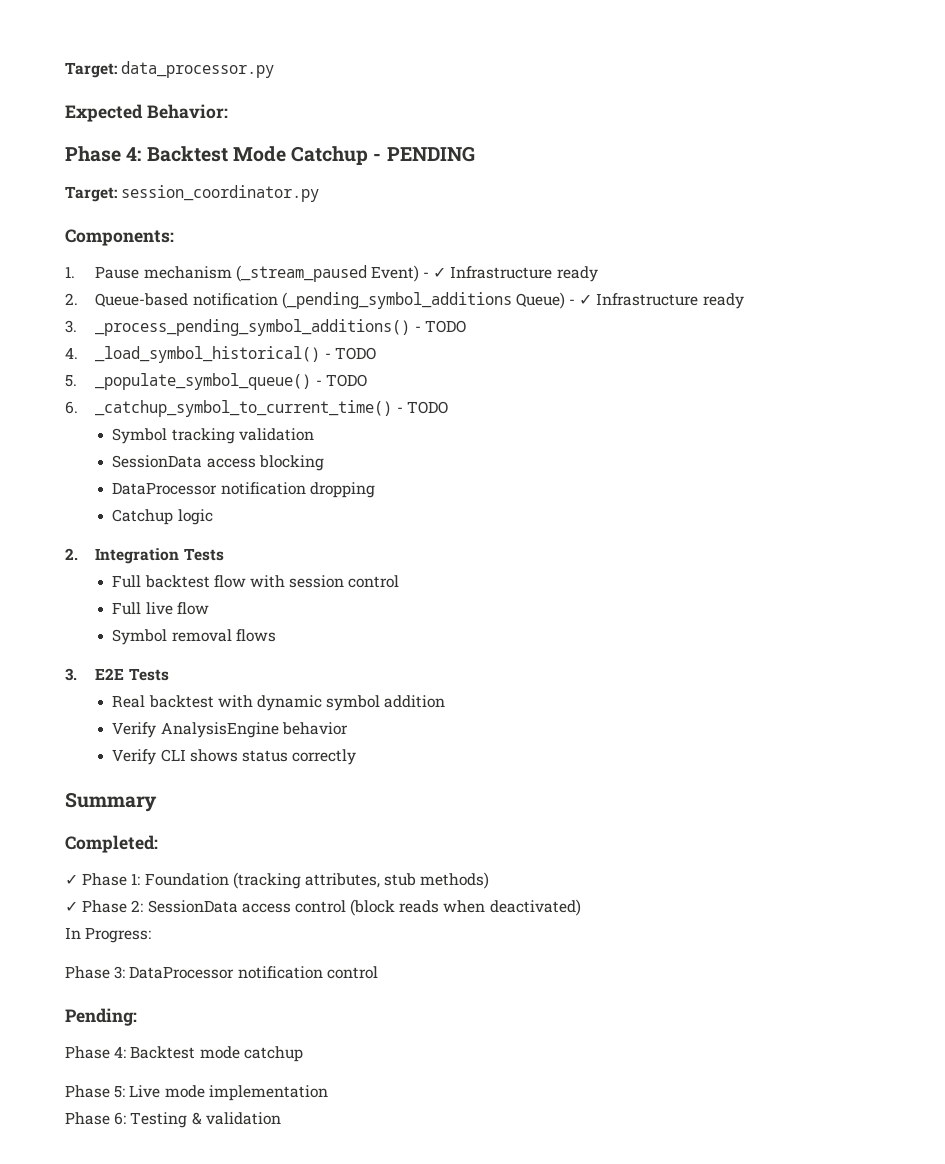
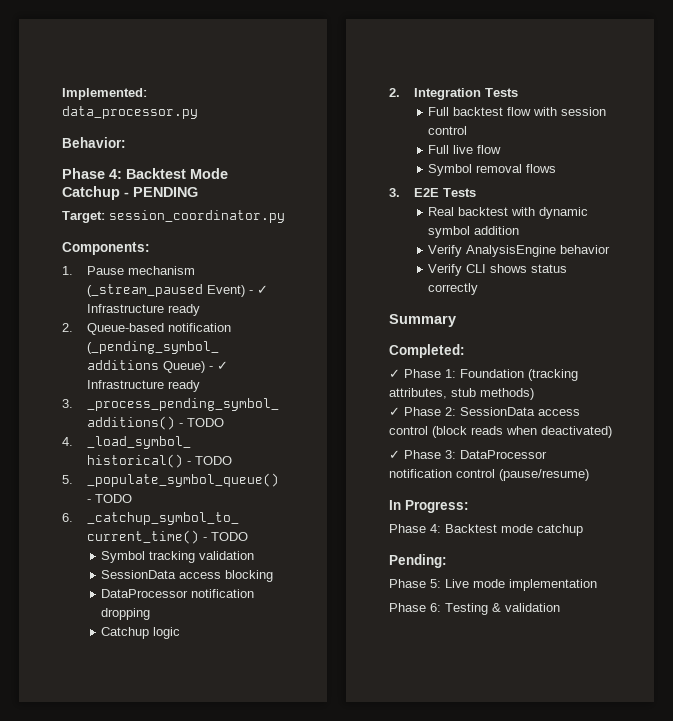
[65,62,117,78] Target: -> [62,88,147,100] Implemented:
[65,104,143,122] Expected -> (198, 112) none
[65,927,152,943] In Progress: // -> [389,450,400,459] ✓
[65,1008,137,1026] // Pending: -> [499,469,589,481] [389,500,469,513] (pause/resume) // In Progress:
(303, 1054) none -> [389,554,447,568] // Pending:

